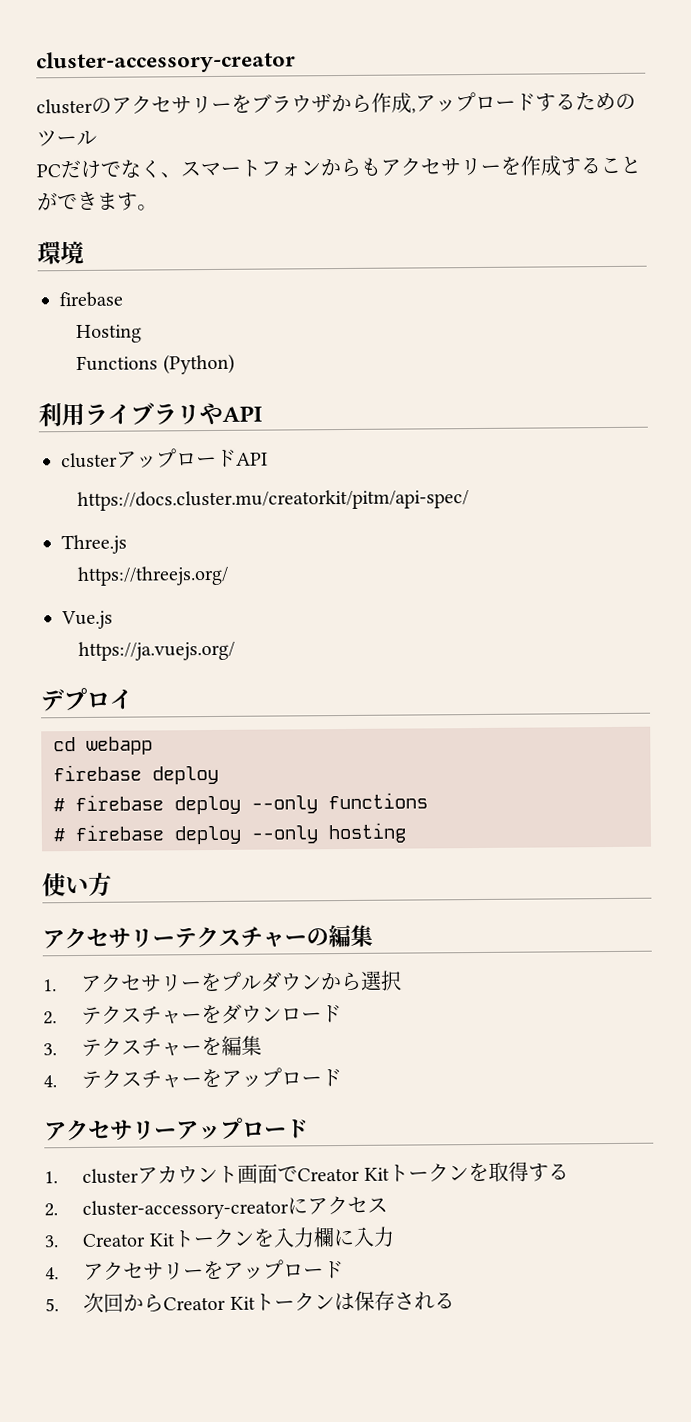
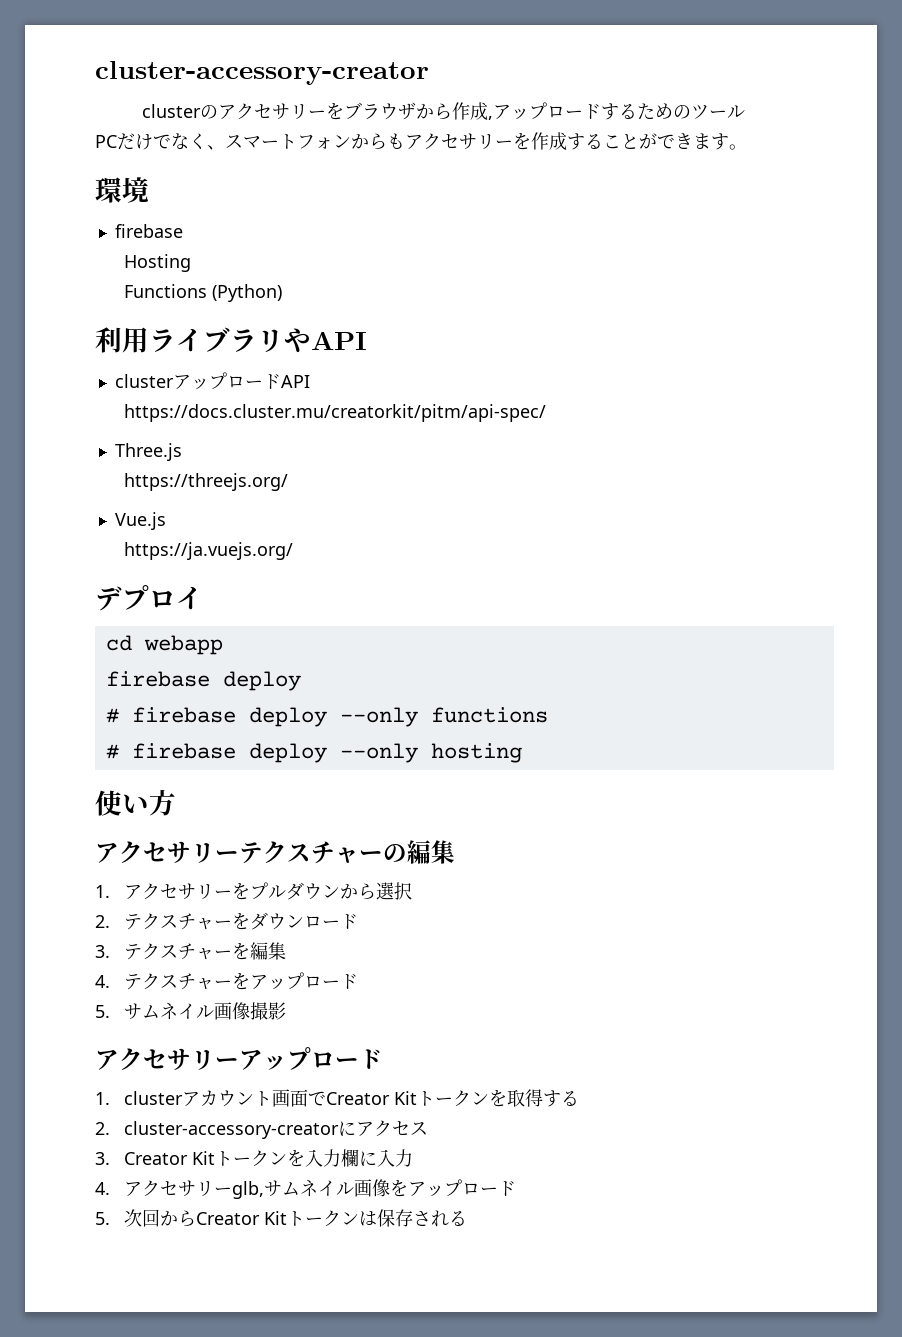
(343, 1078) none -> [95,1002,286,1020] // 5.サムネイル画像撮影
(205, 1274) none -> [231,1179,390,1199] glb,サムネイル画像

